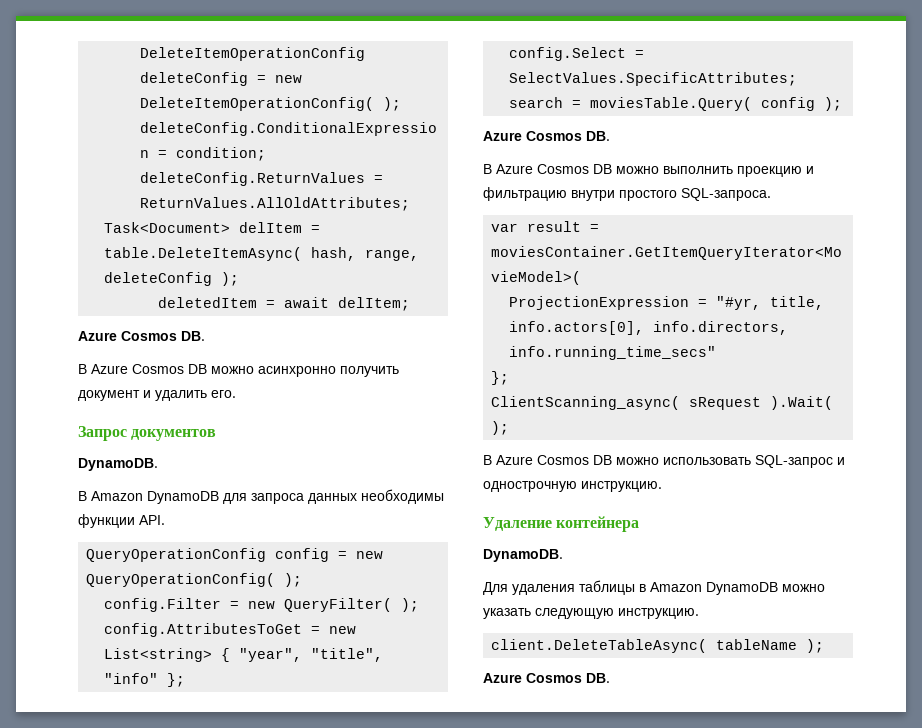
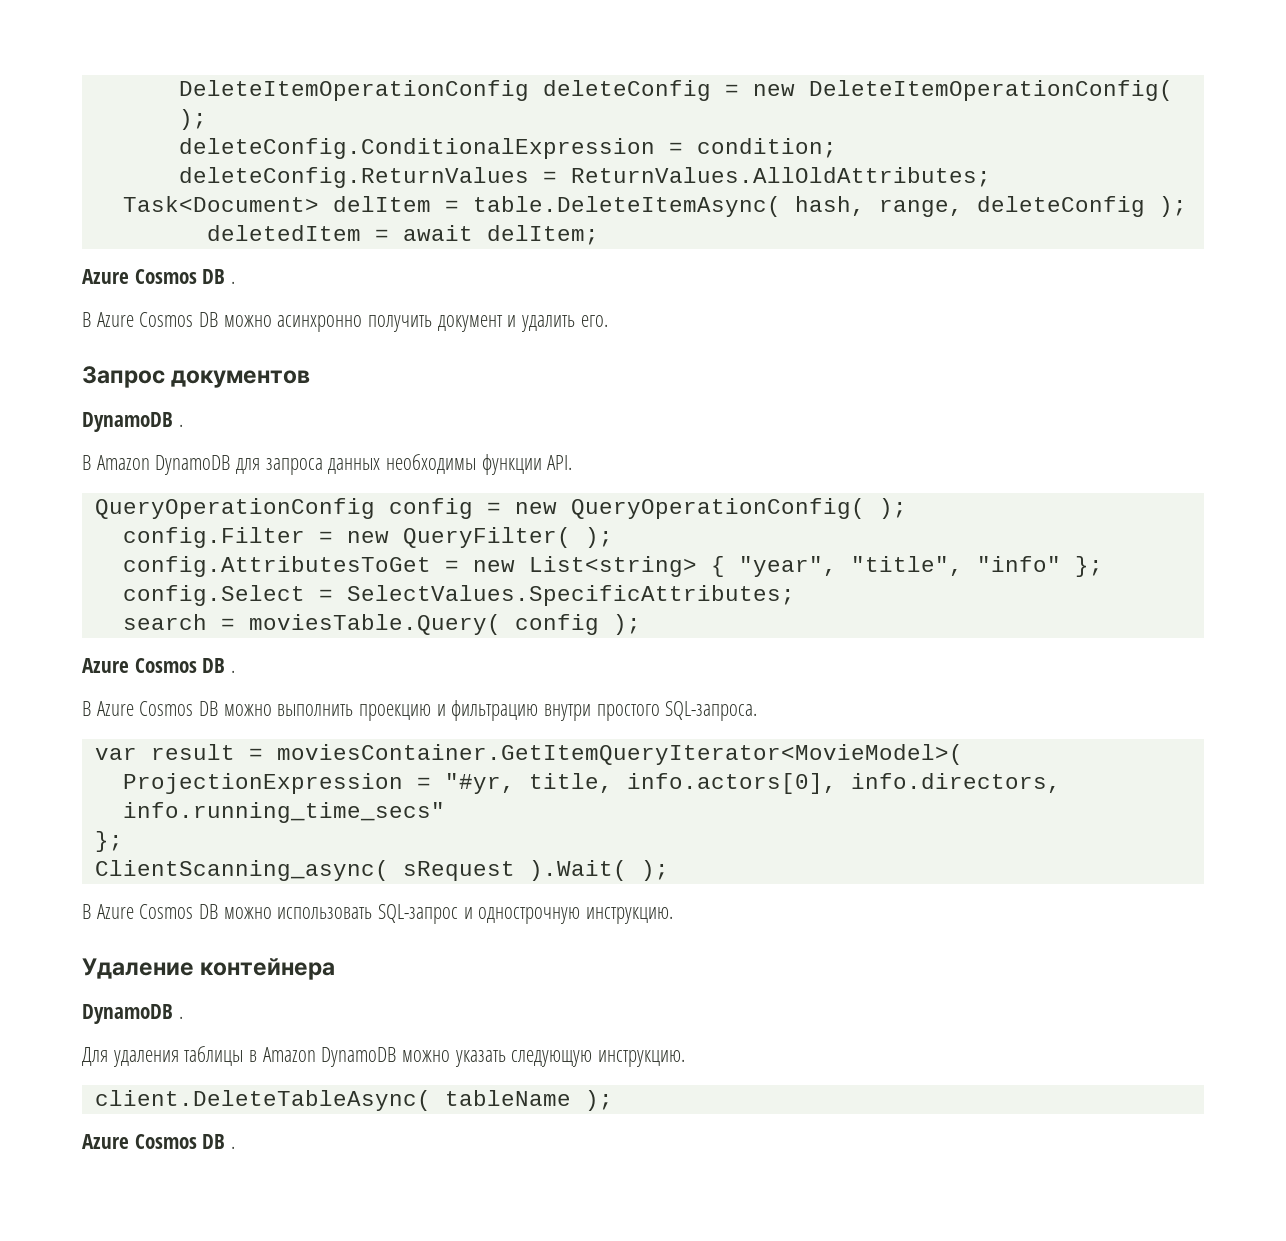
[181,331,205,341] DB. -> [202,269,236,284] DB .
[78,458,158,471] DynamoDB. -> [82,412,183,432] DynamoDB .
[586,131,610,141] DB. -> [202,658,236,673] DB .
[483,549,563,562] DynamoDB. -> [82,1004,183,1024] DynamoDB .
[586,673,610,683] DB. -> [202,1134,236,1149] DB .

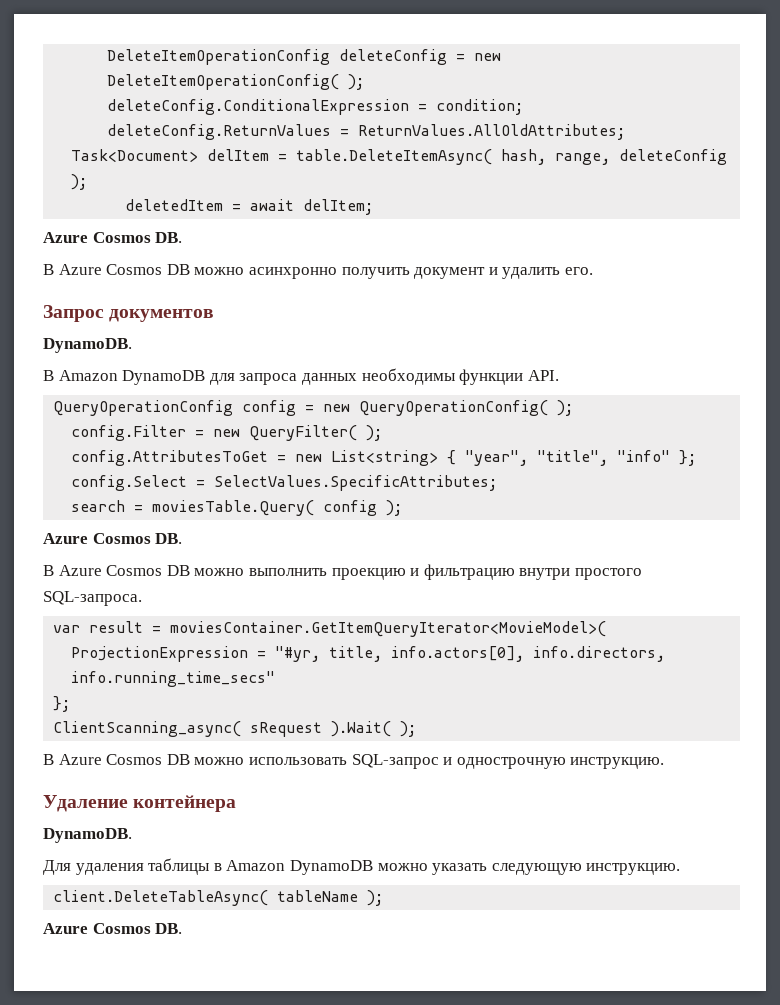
[202,269,236,284] DB . -> [155,232,183,243] DB.
[82,412,183,432] DynamoDB . -> [43,338,132,353] DynamoDB.
[202,658,236,673] DB . -> [155,533,183,544] DB.
[82,1004,183,1024] DynamoDB . -> [43,828,132,843] DynamoDB.
[202,1134,236,1149] DB . -> [155,923,183,934] DB.

